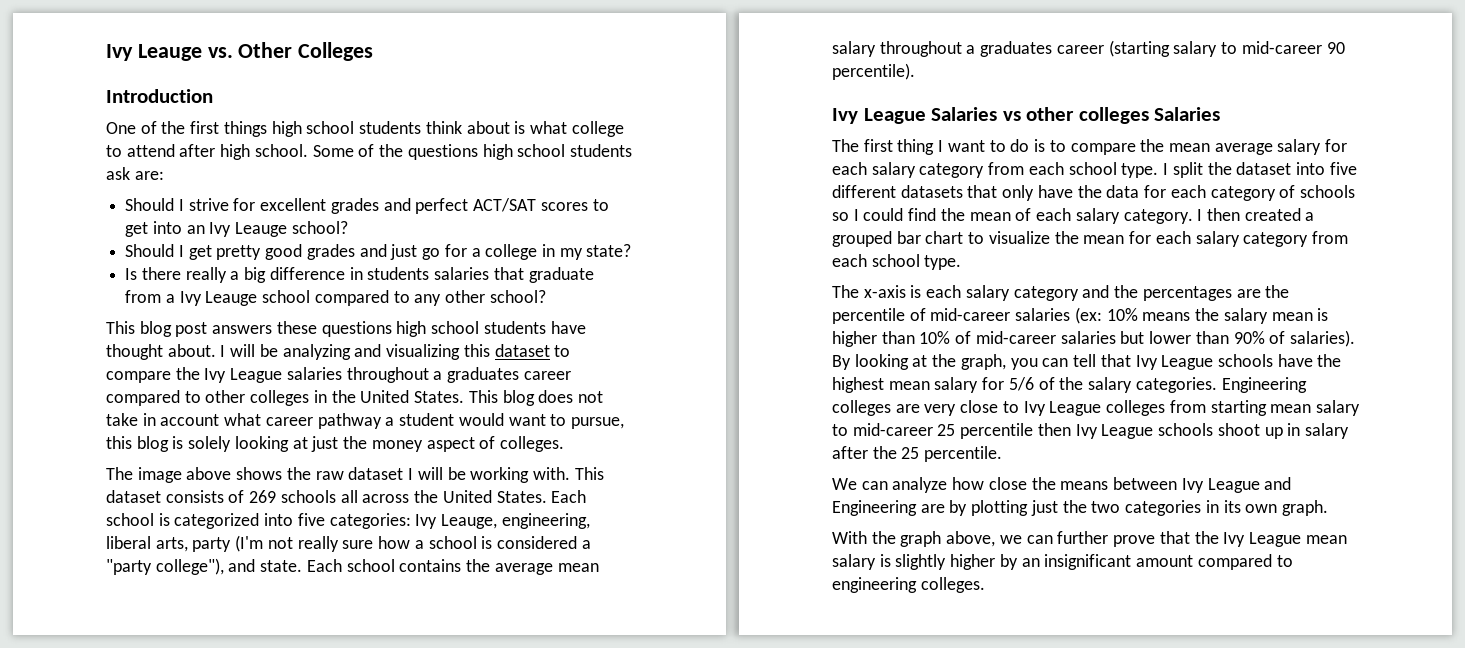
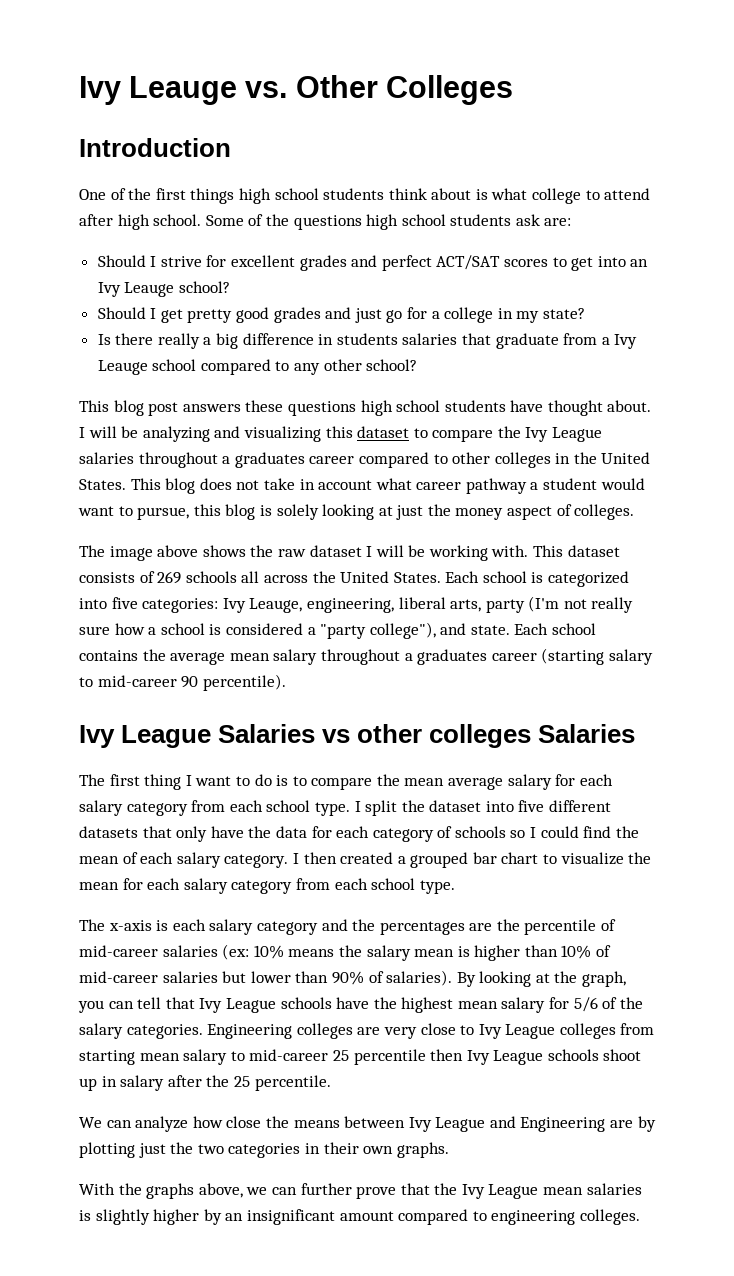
[1223,500,1328,516] its own graph. -> [323,1142,449,1158] their own graphs.
[900,531,942,547] graph -> [146,1183,195,1199] graphs
[832,554,876,570] salary -> [586,1183,642,1195] salaries

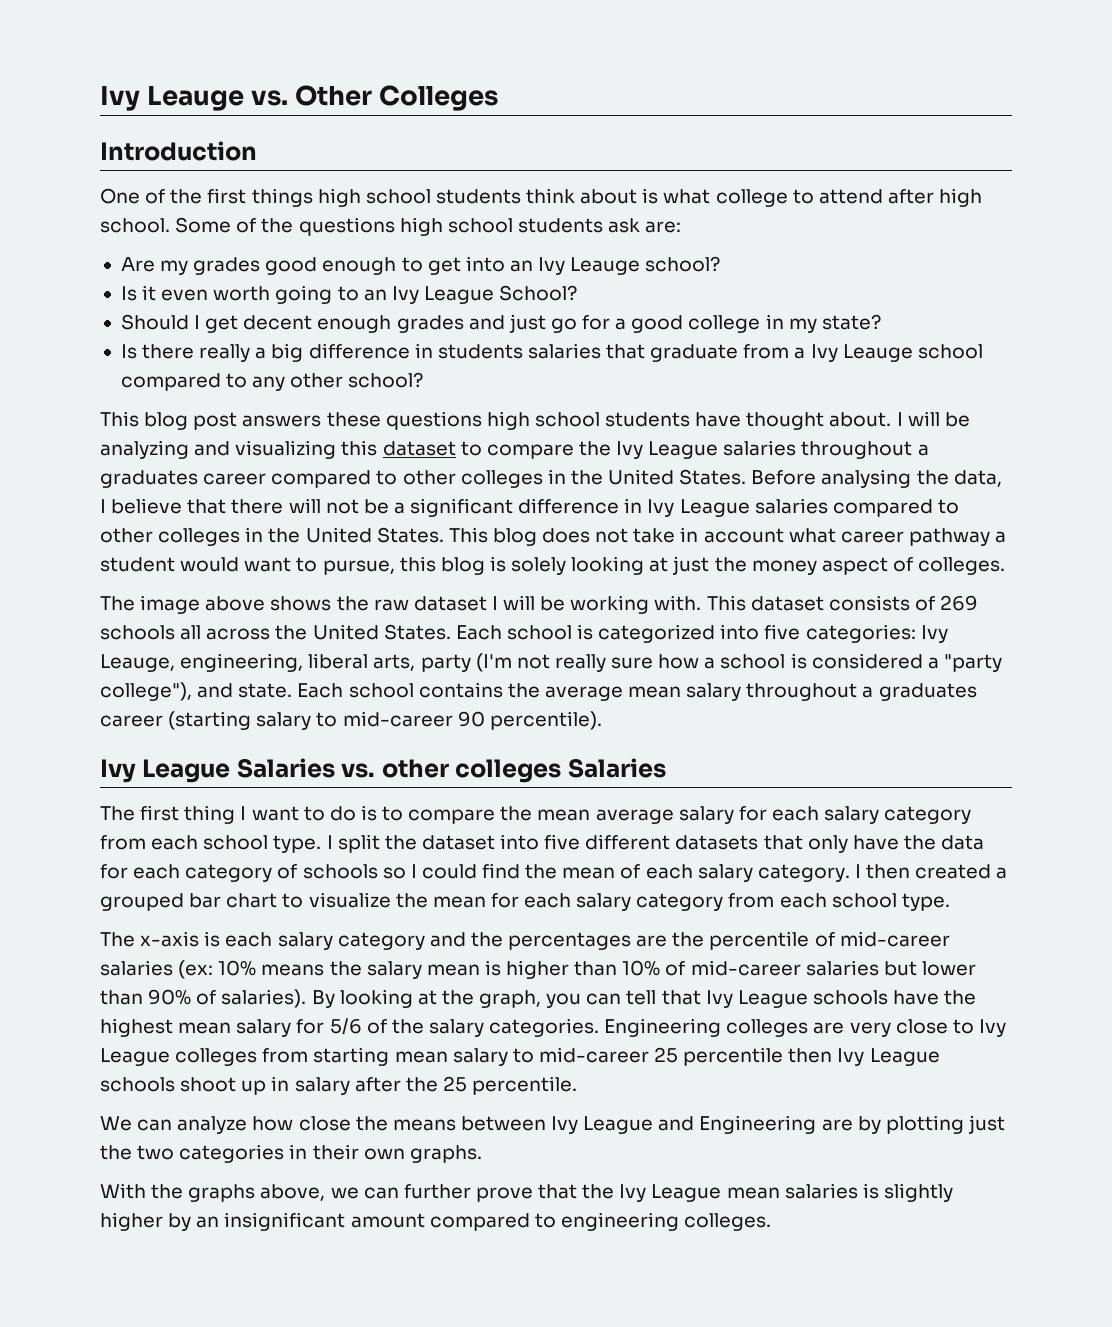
[97,255,549,271] Should I strive for excellent grades and perfect ACT/SAT scores -> [120,257,397,275] Are my grades good enough
(230, 287) none -> [120,285,578,304] // Is it even worth going to an Ivy League School?
[187,307,270,323] pretty good -> [243,315,392,333] decent enough
(440, 315) none -> [631,315,684,333] good
(126, 484) none -> [751,469,1002,488] [100,498,959,517] [100,527,444,546] Before analysing the data, I believe that there will not be a significant difference in Ivy League salaries compared to other colleges in the United States.
[322,729,351,743] vs -> [341,763,376,778] vs.

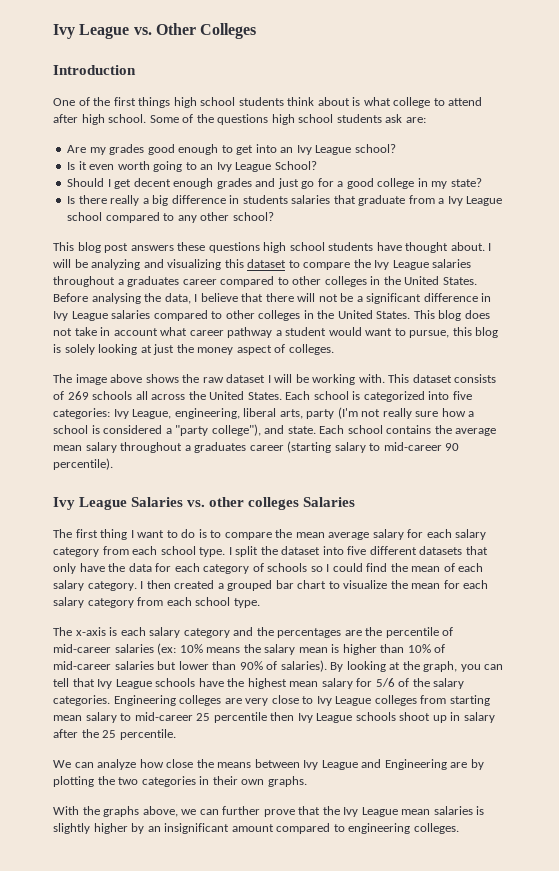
[100,86,245,111] Ivy Leauge -> [53,24,130,39] Ivy League
[570,257,641,275] Leauge -> [315,145,352,155] League
[842,344,913,362] Leauge -> [466,196,503,206] League
[100,654,175,672] Leauge, -> [132,409,172,419] League,
[967,1115,1005,1134] just -> (94, 781) none

